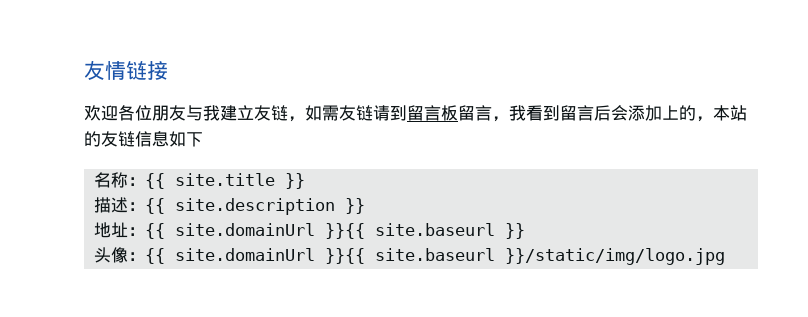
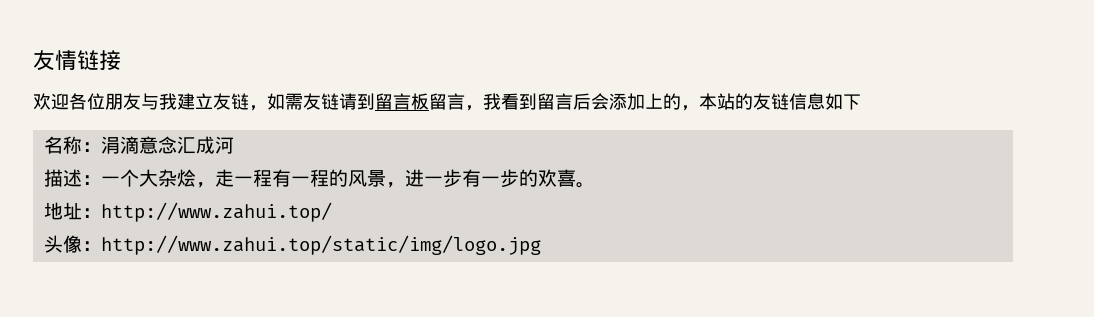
[145,173,306,189] [94,197,366,215] [94,222,526,239] [94,247,726,265] {{ site.title }} // 描述：{{ site.description }} // 地址：{{ site.domainUrl }}{{ site.baseurl }} // 头像：{{ site.domainUrl }}{{ site.baseurl }}/static/img/logo.jpg -> [100,136,234,154] [43,169,595,188] [43,202,332,222] [43,235,541,255] 涓滴意念汇成河 // 描述：一个大杂烩，走一程有一程的风景，进一步有一步的欢喜。 // 地址：http://www.zahui.top/ // 头像：http://www.zahui.top/static/img/logo.jpg

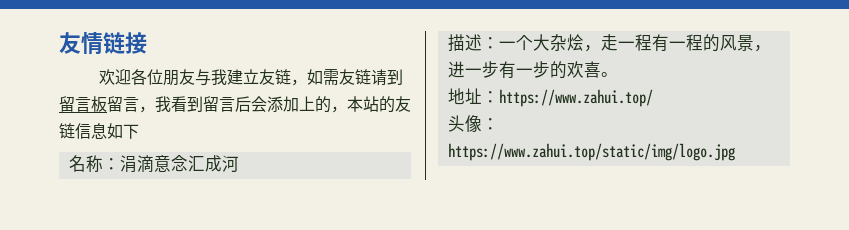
[100,202,332,222] http://www.zahui.top/ -> [498,89,653,107] https://www.zahui.top/
[100,235,541,255] http://www.zahui.top/static/img/logo.jpg -> [447,143,735,161] https://www.zahui.top/static/img/logo.jpg

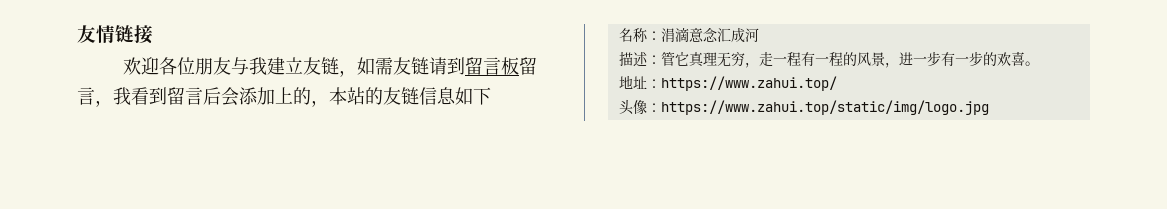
[498,34,584,51] 一个大杂烩 -> [660,51,745,67] 管它真理无穷

